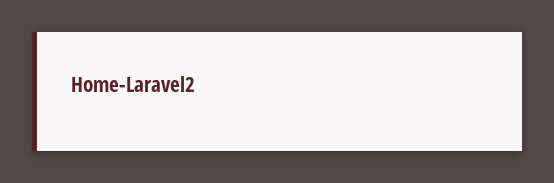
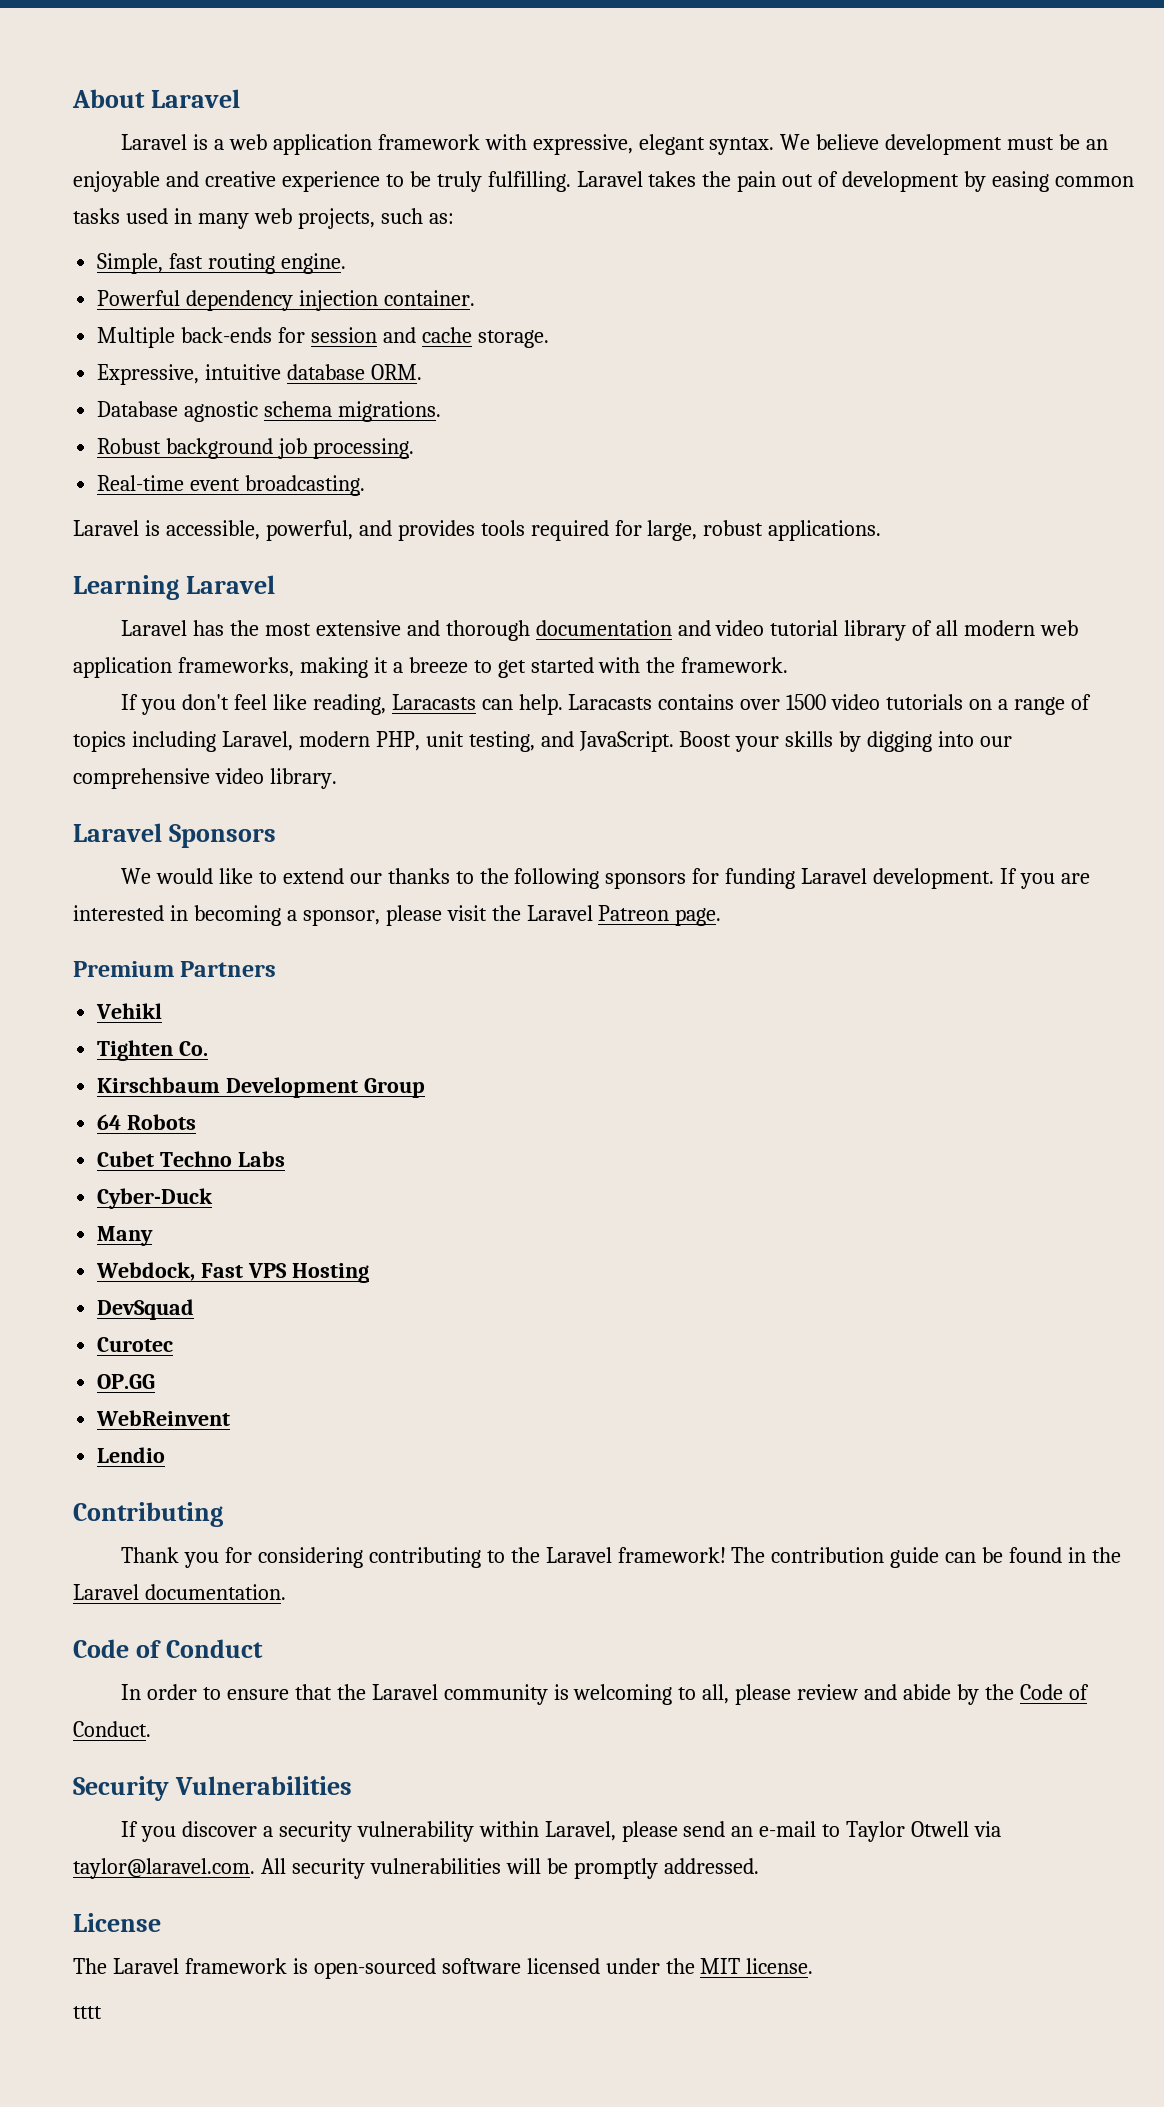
[71,76,195,92] Home-Laravel2 -> [72,89,240,108] [121,134,1109,155] [73,171,1134,192] [73,208,454,229] [97,253,347,274] [97,290,476,311] [97,327,549,348] [97,364,423,385] [97,401,442,422] [97,438,415,459] [97,475,366,496] [73,520,882,541] [73,575,275,600] [121,620,1079,641] [73,657,789,678] [121,694,1091,715] [73,731,1013,752] [73,768,337,789] [73,823,276,848] [121,868,1091,889] [73,905,722,926] [73,961,277,977] [96,1003,163,1019] [97,1040,209,1061] [97,1077,426,1098] [97,1114,197,1130] [97,1151,286,1167] [97,1188,214,1209] [97,1226,154,1246] [96,1262,370,1283] [97,1299,195,1320] [97,1337,174,1352] [97,1374,156,1389] [96,1410,231,1426] [97,1447,166,1463] [73,1502,223,1527] [121,1547,1122,1568] [73,1584,286,1600] [73,1639,263,1658] [121,1684,1089,1705] [73,1721,151,1737] [73,1776,352,1801] [121,1821,1002,1842] [73,1858,759,1879] [73,1913,161,1932] [73,1958,814,1979] [73,2006,102,2019] About Laravel // Laravel is a web application framework with expressive, elegant syntax. We believe development must be an enjoyable and creative experience to be truly fulfilling. Laravel takes the pain out of development by easing common tasks used in many web projects, such as: // Simple, fast routing engine. // Powerful dependency injection container. // Multiple back-ends for session and cache storage. // Expressive, intuitive database ORM. // Database agnostic schema migrations. // Robust background job processing. // Real-time event broadcasting. // Laravel is accessible, powerful, and provides tools required for large, robust applications. // Learning Laravel // Laravel has the most extensive and thorough documentation and video tutorial library of all modern web application frameworks, making it a breeze to get started with the framework. // If you don't feel like reading, Laracasts can help. Laracasts contains over 1500 video tutorials on a range of topics including Laravel, modern PHP, unit testing, and JavaScript. Boost your skills by digging into our comprehensive video library. // Laravel Sponsors // We would like to extend our thanks to the following sponsors for funding Laravel development. If you are interested in becoming a sponsor, please visit the Laravel Patreon page. // Premium Partners // Vehikl // Tighten Co. // Kirschbaum Development Group // 64 Robots // Cubet Techno Labs // Cyber-Duck // Many // Webdock, Fast VPS Hosting // DevSquad // Curotec // OP.GG // WebReinvent // Lendio // Contributing // Thank you for considering contributing to the Laravel framework! The contribution guide can be found in the Laravel documentation. // Code of Conduct // In order to ensure that the Laravel community is welcoming to all, please review and abide by the Code of Conduct. // Security Vulnerabilities // If you discover a security vulnerability within Laravel, please send an e-mail to Taylor Otwell via taylor@laravel.com. All security vulnerabilities will be promptly addressed. // License // The Laravel framework is open-sourced software licensed under the MIT license. // tttt

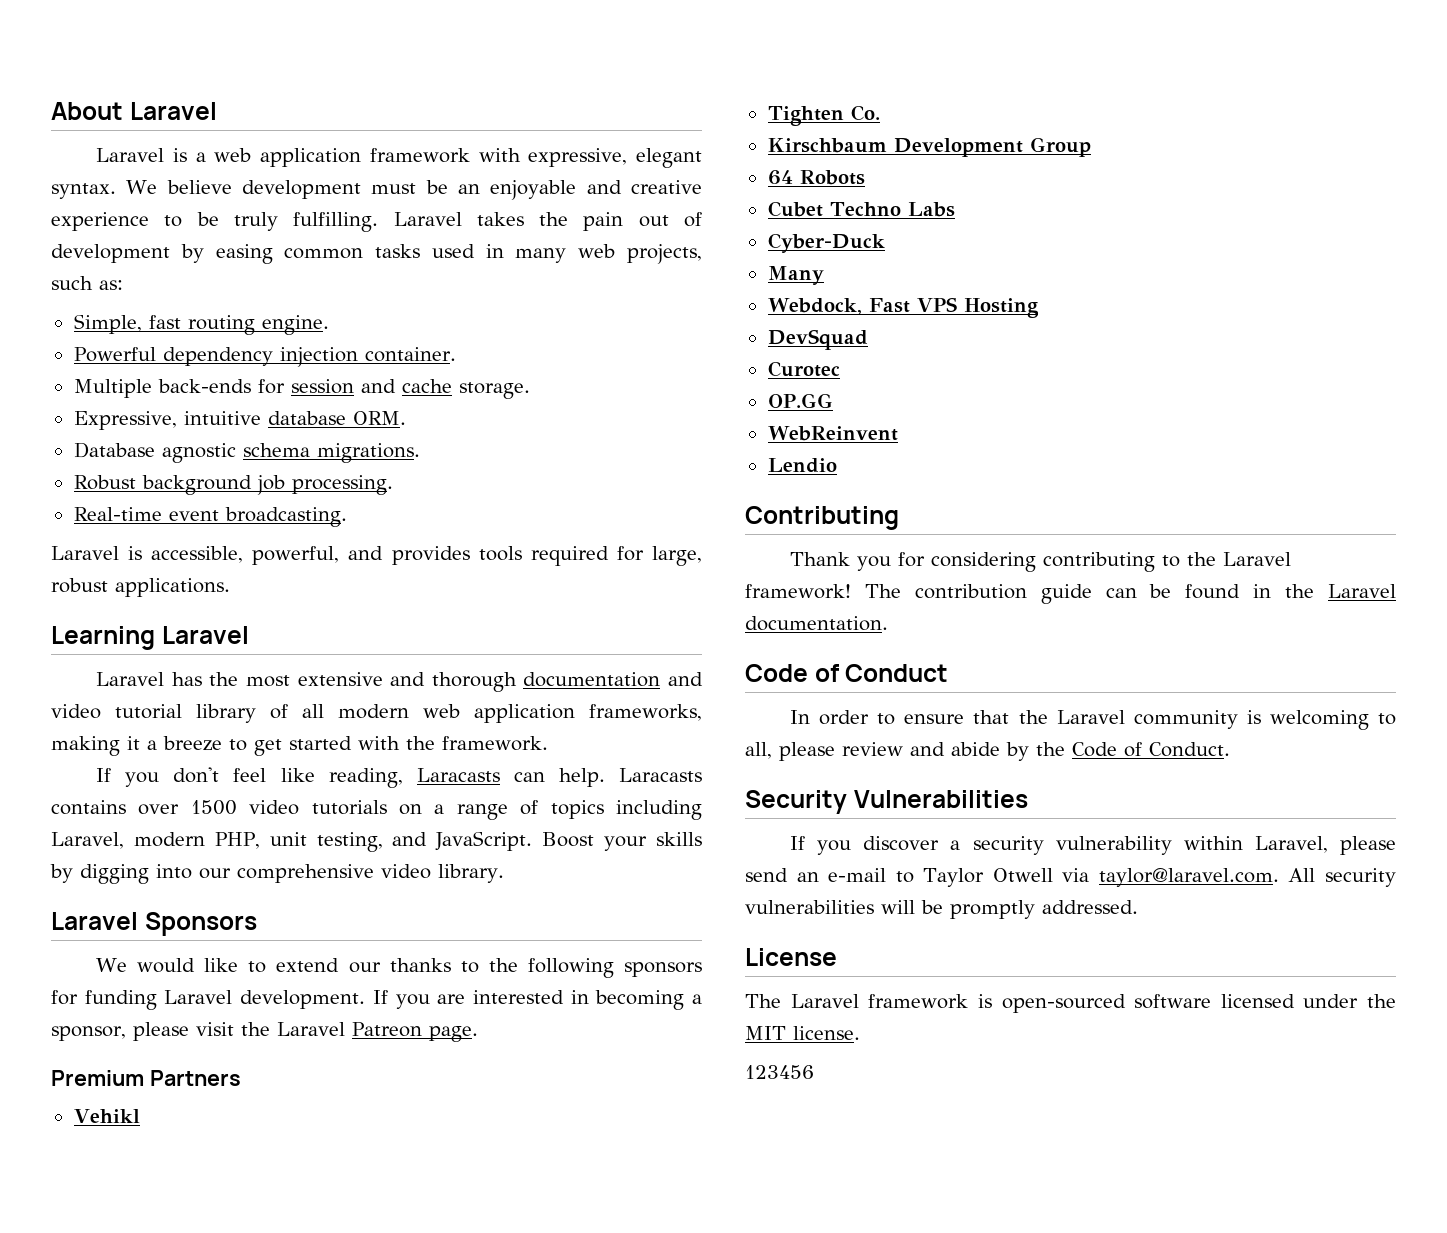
[73,2006,102,2019] tttt -> [745,1065,814,1079] 123456

